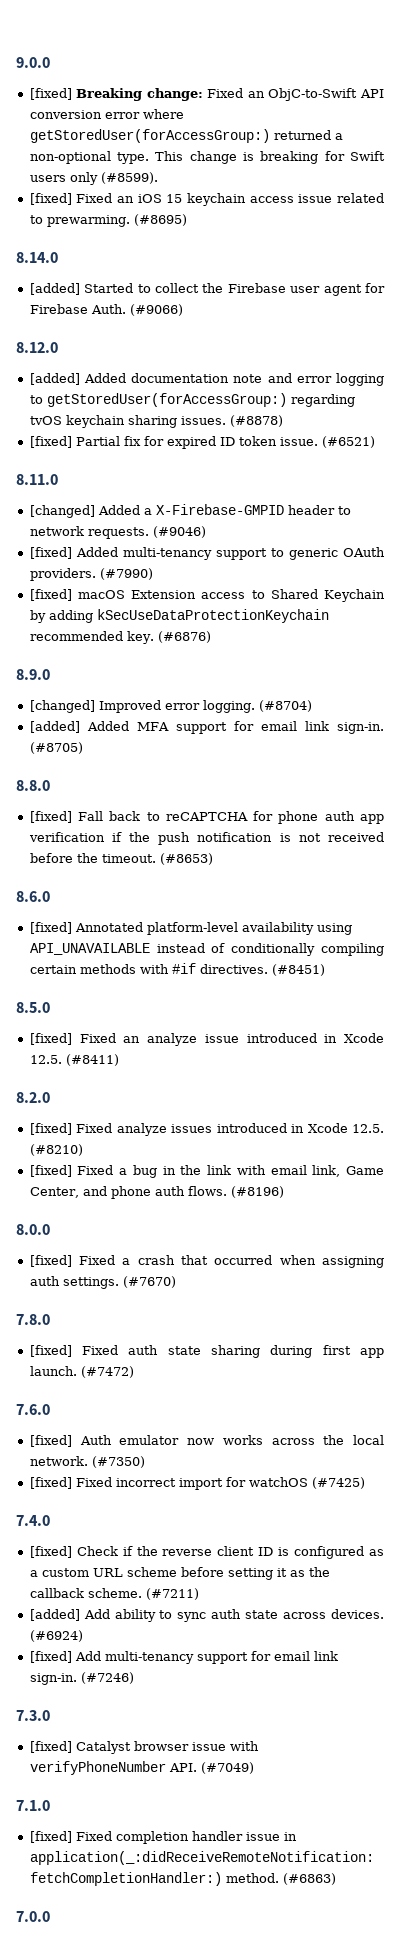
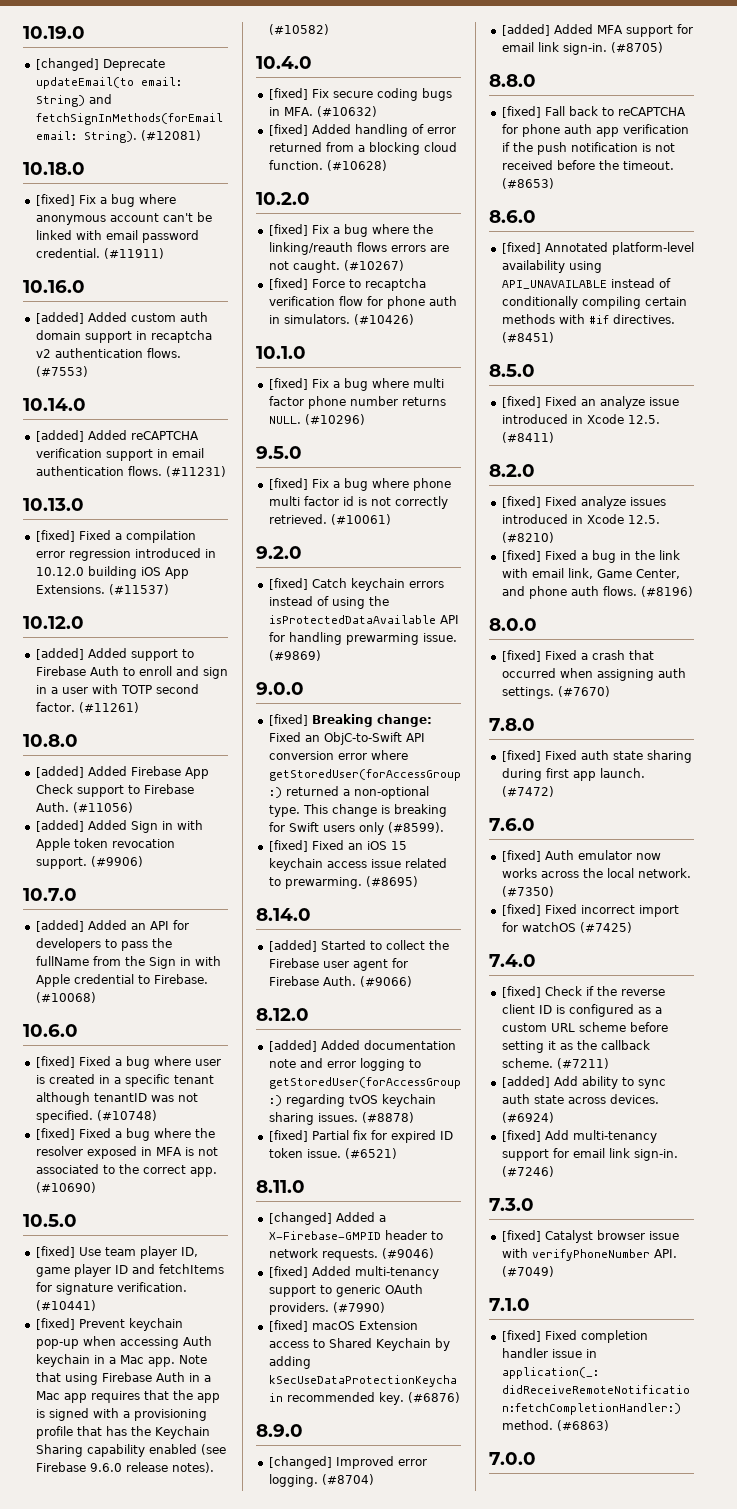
(16, 62) none -> [23,26,85,39] [35,58,165,71] [35,77,182,89] [35,94,112,107] [35,113,223,125] [35,130,201,143] [23,162,85,175] [35,194,176,207] [35,212,212,225] [35,230,199,243] [35,248,164,259] [23,280,85,293] [35,312,208,324] [35,330,212,343] [35,348,181,358] [35,366,88,377] [23,398,86,411] [35,430,199,442] [35,448,204,461] [35,466,226,477] [23,498,84,511] [35,530,196,543] [35,548,216,561] [35,566,189,579] [35,584,169,595] [23,616,84,629] [35,648,194,661] [35,666,228,679] [35,684,199,694] [35,702,139,713] [23,734,78,747] [35,766,209,779] [35,784,194,797] [35,802,133,813] [35,820,203,833] [35,838,175,851] [35,856,143,869] [23,888,77,901] [35,920,189,932] [35,938,172,951] [35,956,221,969] [35,974,208,987] [35,992,96,1003] [23,1024,78,1037] [35,1056,221,1069] [35,1074,214,1087] [35,1092,198,1105] [35,1110,157,1123] [35,1128,215,1141] [35,1146,218,1159] [35,1164,217,1177] [35,1182,96,1193] [23,1214,77,1227] [35,1246,198,1259] [35,1264,224,1277] [35,1282,187,1295] [35,1300,96,1311] [35,1318,183,1331] [35,1336,212,1349] [35,1354,207,1367] [35,1372,211,1385] [35,1390,220,1403] [35,1408,207,1421] [35,1426,210,1439] [35,1444,226,1457] [35,1462,214,1473] [268,24,329,35] [256,56,312,69] [268,88,452,101] [268,106,377,117] [268,124,456,137] [268,142,457,155] [268,160,387,171] [256,192,310,205] [268,224,433,237] [268,242,449,255] [268,260,404,273] [268,278,426,291] [268,296,457,309] [268,314,414,325] [256,346,306,359] [268,378,444,391] [268,396,446,409] [268,414,365,425] [256,446,302,459] [268,478,451,491] [268,496,448,509] [268,514,391,525] [256,546,302,559] [268,578,444,591] [268,596,389,609] [268,615,459,624] [268,632,457,645] [268,650,321,661] 10.19.0 // [changed] Deprecate updateEmail(to email: String) and fetchSignInMethods(forEmail email: String). (#12081) // 10.18.0 // [fixed] Fix a bug where anonymous account can't be linked with email password credential. (#11911) // 10.16.0 // [added] Added custom auth domain support in recaptcha v2 authentication flows. (#7553) // 10.14.0 // [added] Added reCAPTCHA verification support in email authentication flows. (#11231) // 10.13.0 // [fixed] Fixed a compilation error regression introduced in 10.12.0 building iOS App Extensions. (#11537) // 10.12.0 // [added] Added support to Firebase Auth to enroll and sign in a user with TOTP second factor. (#11261) // 10.8.0 // [added] Added Firebase App Check support to Firebase Auth. (#11056) // [added] Added Sign in with Apple token revocation support. (#9906) // 10.7.0 // [added] Added an API for developers to pass the fullName from the Sign in with Apple credential to Firebase. (#10068) // 10.6.0 // [fixed] Fixed a bug where user is created in a specific tenant although tenantID was not specified. (#10748) // [fixed] Fixed a bug where the resolver exposed in MFA is not associated to the correct app. (#10690) // 10.5.0 // [fixed] Use team player ID, game player ID and fetchItems for signature verification. (#10441) // [fixed] Prevent keychain pop-up when accessing Auth keychain in a Mac app. Note that using Firebase Auth in a Mac app requires that the app is signed with a provisioning profile that has the Keychain Sharing capability enabled (see Firebase 9.6.0 release notes). (#10582) // 10.4.0 // [fixed] Fix secure coding bugs in MFA. (#10632) // [fixed] Added handling of error returned from a blocking cloud function. (#10628) // 10.2.0 // [fixed] Fix a bug where the linking/reauth flows errors are not caught. (#10267) // [fixed] Force to recaptcha verification flow for phone auth in simulators. (#10426) // 10.1.0 // [fixed] Fix a bug where multi factor phone number returns NULL. (#10296) // 9.5.0 // [fixed] Fix a bug where phone multi factor id is not correctly retrieved. (#10061) // 9.2.0 // [fixed] Catch keychain errors instead of using the isProtectedDataAvailable API for handling prewarming issue. (#9869) //

